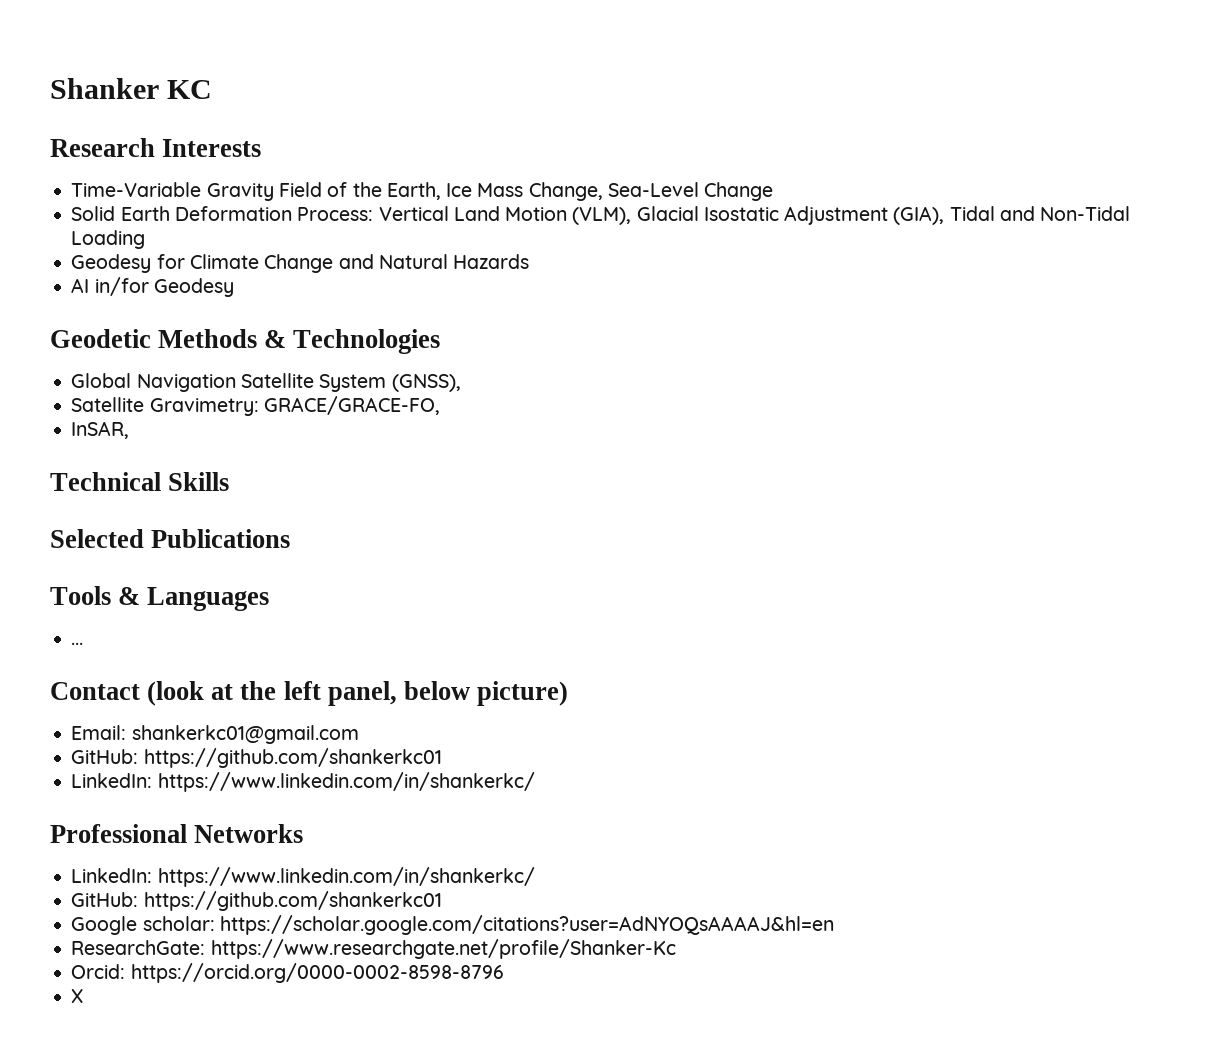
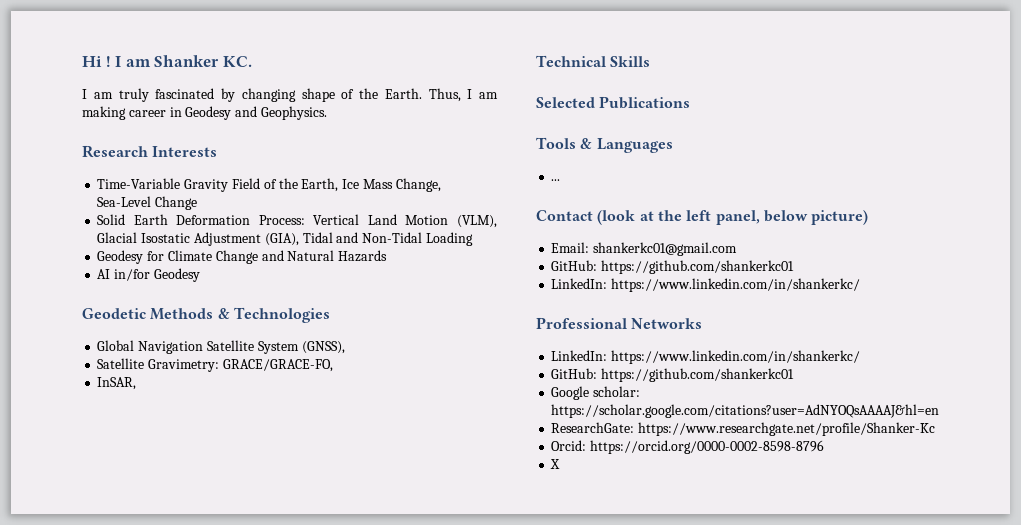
[50,78,213,99] Shanker KC -> [82,55,252,67] [82,88,498,102] [82,106,327,120] Hi ! I am Shanker KC. // I am truly fascinated by changing shape of the Earth. Thus, I am making career in Geodesy and Geophysics.

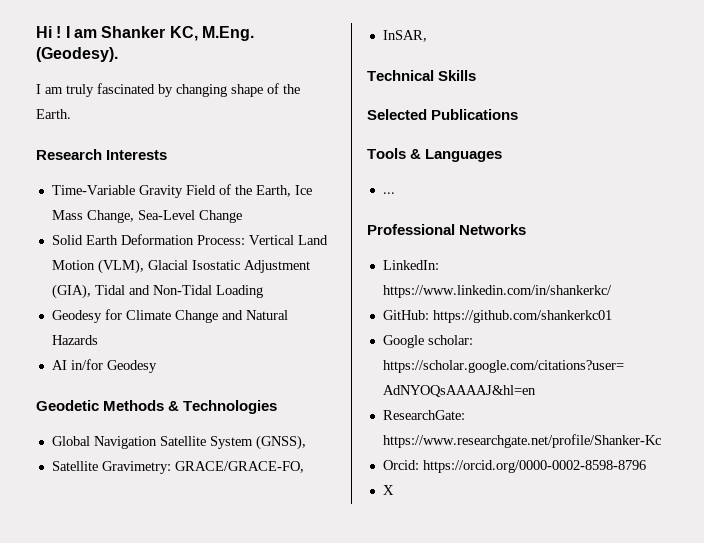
[222,56,252,67] KC. -> [169,26,254,41] [36,47,118,62] KC, M.Eng. (Geodesy).
[428,88,498,102] [82,106,327,120] Thus, I am making career in Geodesy and Geophysics. -> (71, 114) none
[536,210,869,225] [551,242,738,256] [551,260,795,274] [551,278,861,292] // Contact (look at the left panel, below picture) // Email: shankerkc01@gmail.com // GitHub: https://github.com/shankerkc01 // LinkedIn: https://www.linkedin.com/in/shankerkc/ -> (395, 193) none

